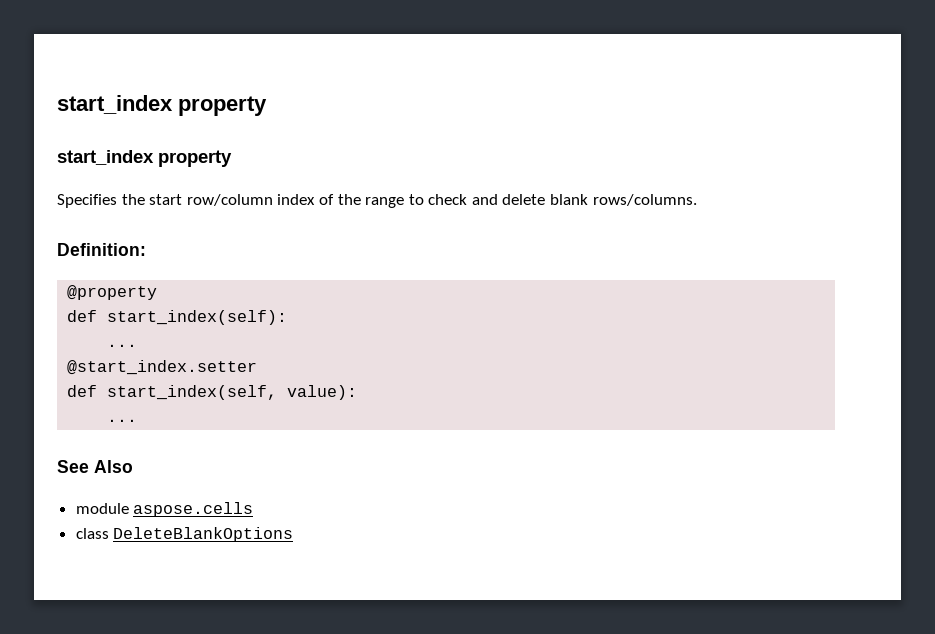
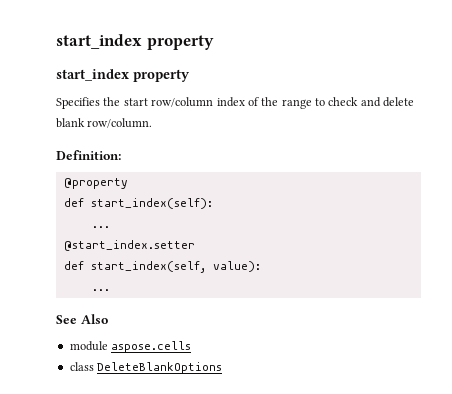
[592,194,697,206] rows/columns. -> [87,118,153,128] row/column.

